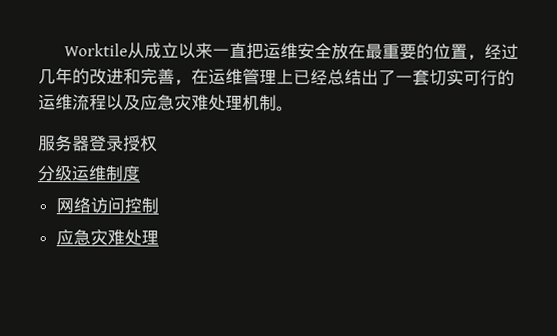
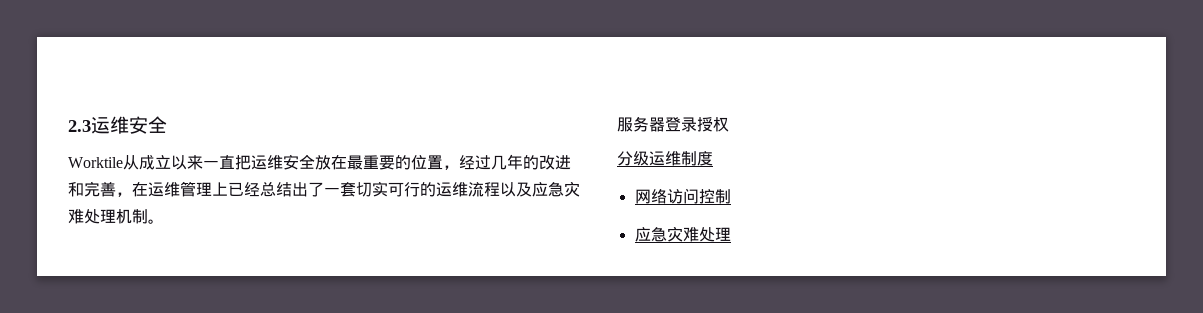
(63, 50) none -> [68,116,167,134] 2.3运维安全 //

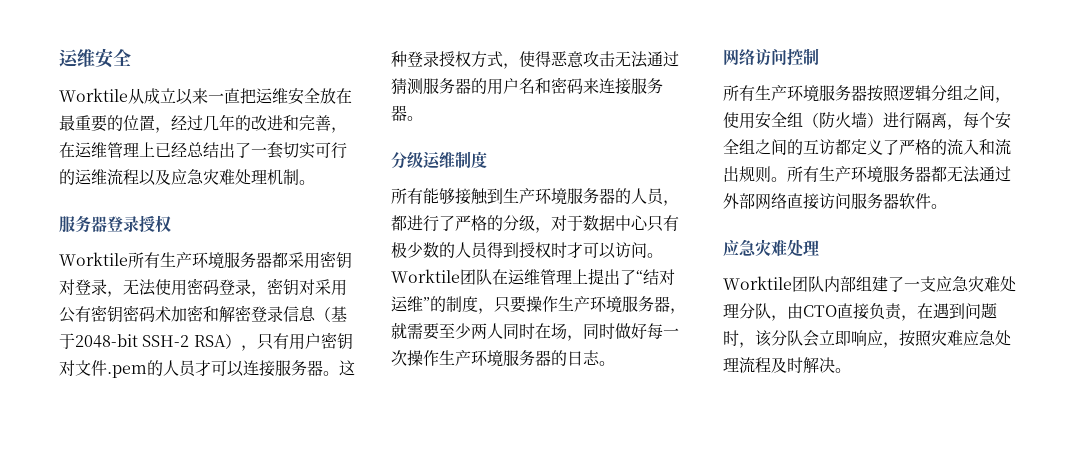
[68,120,91,132] 2.3 -> (59, 58) none
[617,151,713,166] [634,188,731,204] [634,226,731,242] 分级运维制度 // 网络访问控制 // 应急灾难处理 -> [59,251,352,269] [59,278,347,297] [59,305,347,323] [59,332,353,351] [59,360,355,378] [391,51,679,69] [391,77,663,95] [391,105,423,121] [391,151,487,169] [391,188,679,206] [391,215,679,233] [391,242,663,259] [391,268,675,285] [391,296,686,314] [391,323,679,341] [391,350,615,367] [723,48,819,66] [723,85,1011,103] [723,111,1011,130] [723,139,1011,155] [723,166,1011,183] [723,193,947,210] [723,239,819,257] [723,276,1016,292] [723,303,997,321] [723,330,1011,348] [723,357,851,373] Worktile所有生产环境服务器都采用密钥对登录，无法使用密码登录，密钥对采用公有密钥密码术加密和解密登录信息（基于2048-bit SSH-2 RSA），只有用户密钥对文件.pem的人员才可以连接服务器。这种登录授权方式，使得恶意攻击无法通过猜测服务器的用户名和密码来连接服务器。 // 分级运维制度 // 所有能够接触到生产环境服务器的人员，都进行了严格的分级，对于数据中心只有极少数的人员得到授权时才可以访问。Worktile团队在运维管理上提出了“结对运维”的制度，只要操作生产环境服务器，就需要至少两人同时在场，同时做好每一次操作生产环境服务器的日志。 // 网络访问控制 // 所有生产环境服务器按照逻辑分组之间，使用安全组（防火墙）进行隔离，每个安全组之间的互访都定义了严格的流入和流出规则。所有生产环境服务器都无法通过外部网络直接访问服务器软件。 // 应急灾难处理 // Worktile团队内部组建了一支应急灾难处理分队，由CTO直接负责，在遇到问题时，该分队会立即响应，按照灾难应急处理流程及时解决。

